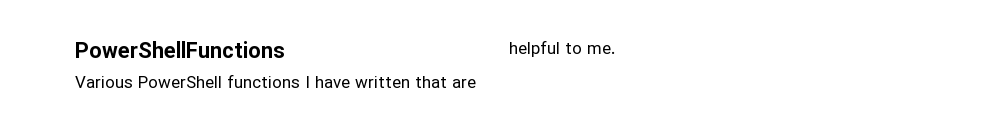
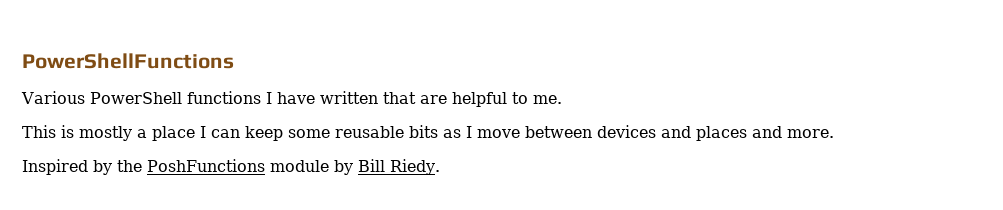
(615, 49) none -> [22,125,834,141] [22,159,440,175] // This is mostly a place I can keep some reusable bits as I move between devices and places and more. // Inspired by the PoshFunctions module by Bill Riedy.

